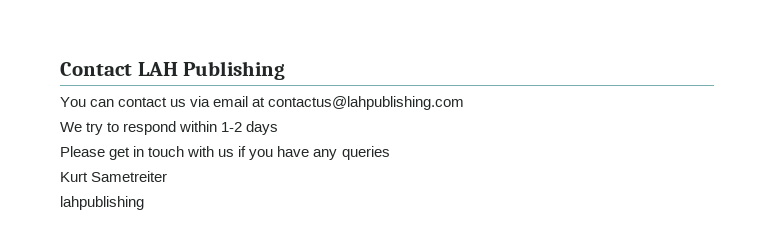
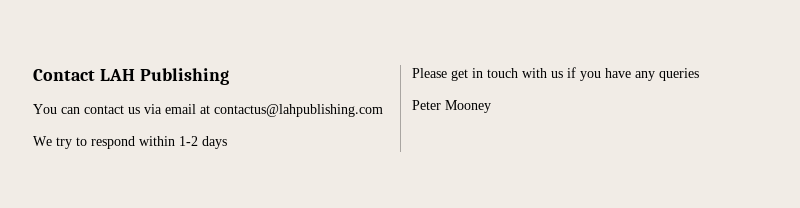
[60,171,168,182] [60,196,144,210] Kurt Sametreiter // lahpublishing -> [412,100,491,113] Peter Mooney

